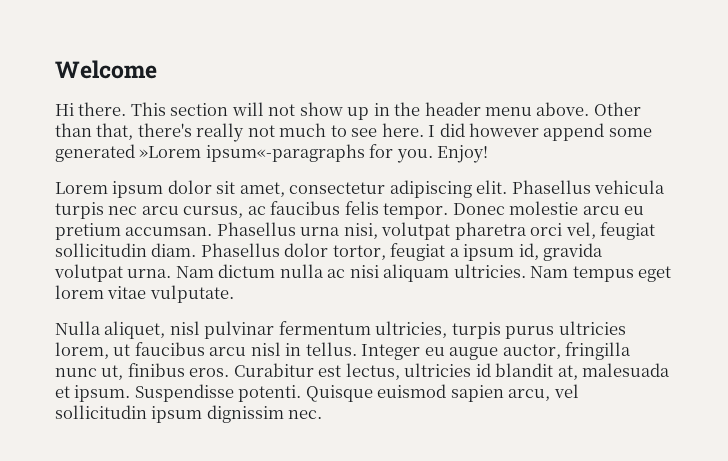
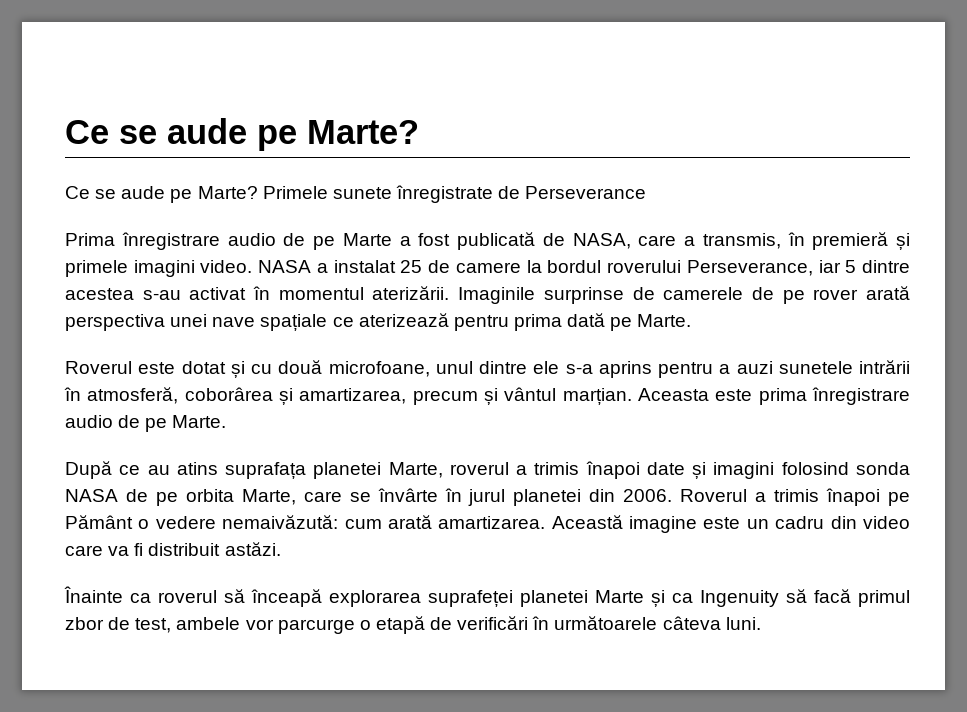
[55,60,157,79] [55,102,641,120] [55,123,652,142] [55,144,489,163] [55,180,666,198] [55,201,645,219] [55,222,656,240] [55,243,604,261] [54,264,672,282] [55,285,234,303] [55,321,626,339] [55,342,632,360] [55,363,671,380] [55,384,579,402] [55,405,323,423] Welcome // Hi there. This section will not show up in the header menu above. Other than that, there's really not much to see here. I did however append some generated »Lorem ipsum«-paragraphs for you. Enjoy! // Lorem ipsum dolor sit amet, consectetur adipiscing elit. Phasellus vehicula turpis nec arcu cursus, ac faucibus felis tempor. Donec molestie arcu eu pretium accumsan. Phasellus urna nisi, volutpat pharetra orci vel, feugiat sollicitudin diam. Phasellus dolor tortor, feugiat a ipsum id, gravida volutpat urna. Nam dictum nulla ac nisi aliquam ultricies. Nam tempus eget lorem vitae vulputate. // Nulla aliquet, nisl pulvinar fermentum ultricies, turpis purus ultricies lorem, ut faucibus arcu nisl in tellus. Integer eu augue auctor, fringilla nunc ut, finibus eros. Curabitur est lectus, ultricies id blandit at, malesuada et ipsum. Suspendisse potenti. Quisque euismod sapien arcu, vel sollicitudin ipsum dignissim nec. -> [65,118,419,151] [65,185,647,203] [65,232,910,250] [65,260,911,277] [65,286,911,304] [65,313,692,331] [65,360,910,378] [64,387,911,405] [65,415,227,432] [65,461,910,479] [65,488,911,506] [65,515,910,533] [65,542,281,556] [64,586,910,607] [65,616,761,634] Ce se aude pe Marte? // Ce se aude pe Marte? Primele sunete înregistrate de Perseverance // Prima înregistrare audio de pe Marte a fost publicată de NASA, care a transmis, în premieră și primele imagini video. NASA a instalat 25 de camere la bordul roverului Perseverance, iar 5 dintre acestea s-au activat în momentul aterizării. Imaginile surprinse de camerele de pe rover arată perspectiva unei nave spațiale ce aterizează pentru prima dată pe Marte. // Roverul este dotat și cu două microfoane, unul dintre ele s-a aprins pentru a auzi sunetele intrării în atmosferă, coborârea și amartizarea, precum și vântul marțian. Aceasta este prima înregistrare audio de pe Marte. // După ce au atins suprafața planetei Marte, roverul a trimis înapoi date și imagini folosind sonda NASA de pe orbita Marte, care se învârte în jurul planetei din 2006. Roverul a trimis înapoi pe Pământ o vedere nemaivăzută: cum arată amartizarea. Această imagine este un cadru din video care va fi distribuit astăzi. // Înainte ca roverul să înceapă explorarea suprafeței planetei Marte și ca Ingenuity să facă primul zbor de test, ambele vor parcurge o etapă de verificări în următoarele câteva luni.

